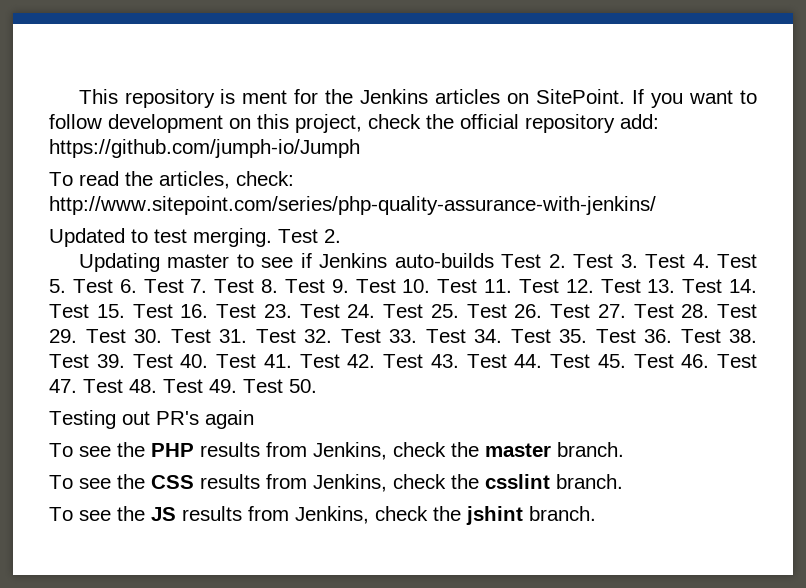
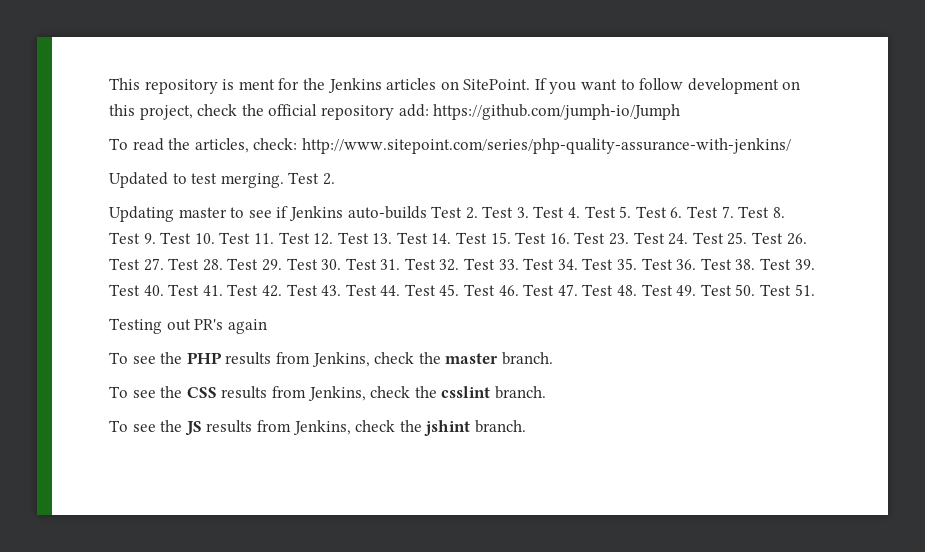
(317, 386) none -> [759,284,815,296] Test 51.

